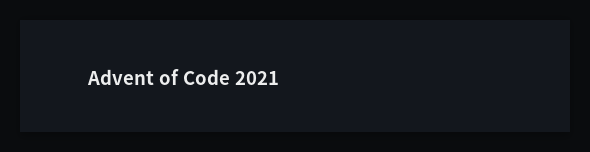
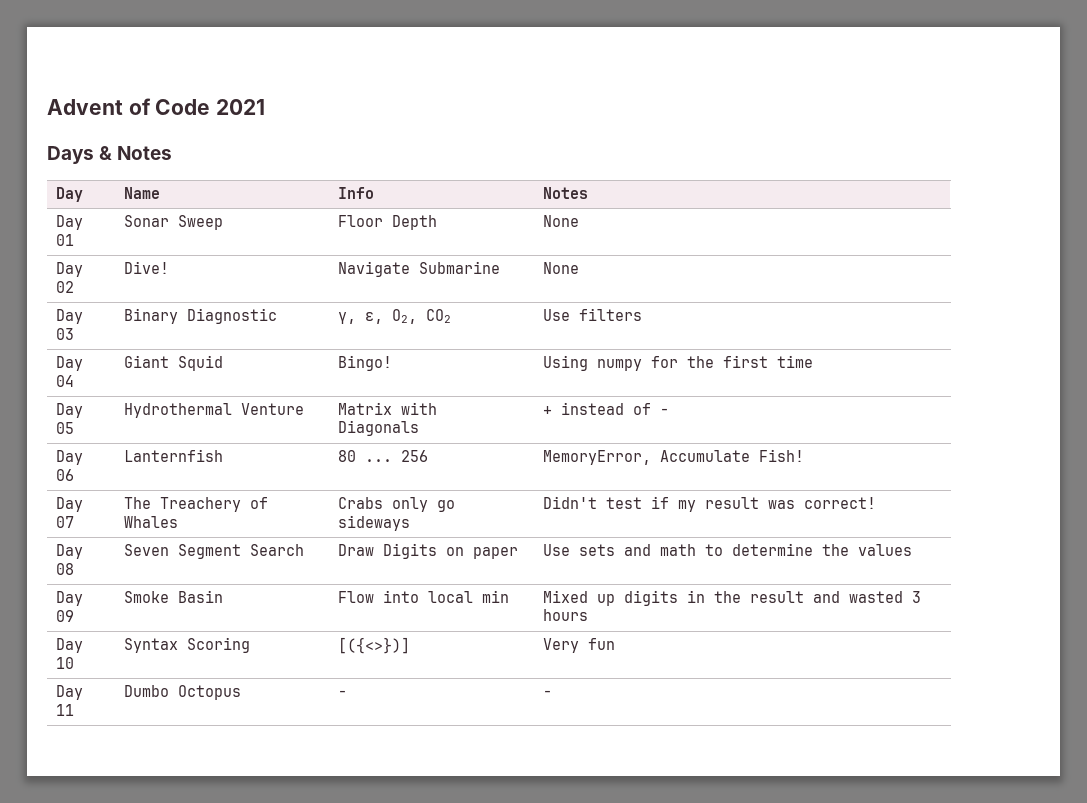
(279, 78) none -> [47,146,173,164] [55,187,83,202] [123,187,160,199] [337,187,374,199] [542,187,588,199] [55,215,83,230] [55,234,74,246] [123,215,223,230] [337,215,437,230] [542,215,579,227] [55,262,83,277] [55,281,74,293] [123,261,169,274] [337,261,500,277] [542,262,579,274] [55,309,83,324] [55,328,74,340] [123,308,277,324] [337,309,451,324] [542,308,642,321] [55,356,83,371] [55,375,74,387] [123,355,223,371] [337,355,392,371] [542,355,813,371] [55,403,83,418] [55,422,74,434] [123,403,304,418] [337,402,437,415] [337,420,419,436] [542,402,669,415] [55,450,83,465] [55,469,74,481] [123,449,223,462] [337,450,428,462] [542,449,804,465] [55,497,83,512] [55,516,74,528] [123,497,268,512] [123,516,178,528] [337,497,455,512] [337,515,410,531] [542,496,876,512] [55,544,83,559] [55,563,74,575] [123,544,304,559] [337,543,518,559] [542,543,912,556] [55,591,83,606] [55,610,74,622] [123,590,223,603] [337,590,509,603] [542,590,921,606] [542,609,588,621] [55,638,83,653] [55,657,74,669] [123,637,250,653] [337,637,410,654] [542,638,615,653] [55,685,83,700] [55,704,74,716] [123,685,241,700] [337,690,347,697] [542,690,552,697] // Days & Notes // Day | Name | Info | Notes // Day 01 | Sonar Sweep | Floor Depth | None // Day 02 | Dive! | Navigate Submarine | None // Day 03 | Binary Diagnostic | γ, ε, O2, CO2 | Use filters // Day 04 | Giant Squid | Bingo! | Using numpy for the first time // Day 05 | Hydrothermal Venture | Matrix with Diagonals | + instead of - // Day 06 | Lanternfish | 80 ... 256 | MemoryError, Accumulate Fish! // Day 07 | The Treachery of Whales | Crabs only go sideways | Didn't test if my result was correct! // Day 08 | Seven Segment Search | Draw Digits on paper | Use sets and math to determine the values // Day 09 | Smoke Basin | Flow into local min | Mixed up digits in the result and wasted 3 hours // Day 10 | Syntax Scoring | [({<>})] | Very fun // Day 11 | Dumbo Octopus | - | -

